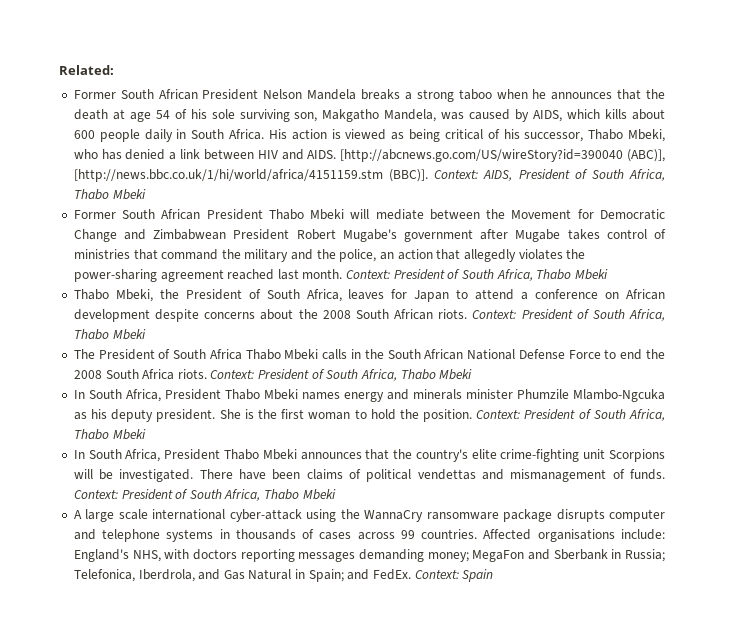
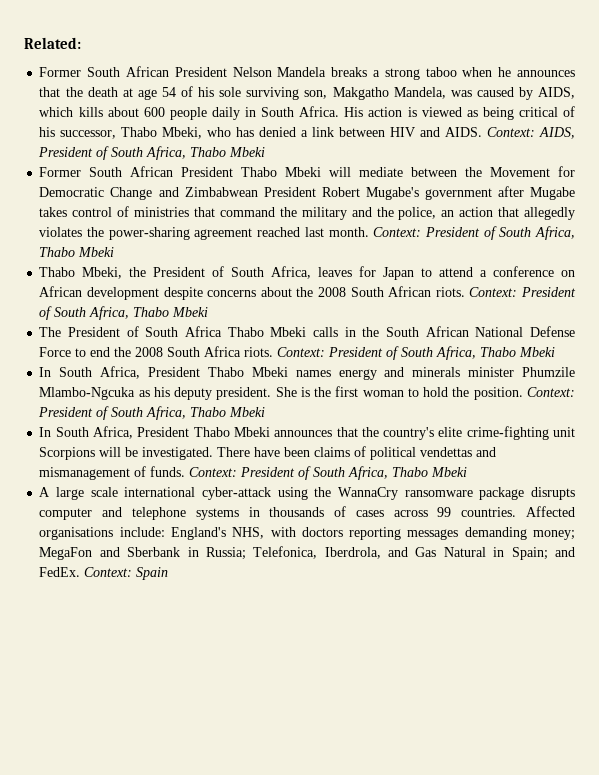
[340,149,665,162] [73,169,429,182] [http://abcnews.go.com/US/wireStory?id=390040 (ABC)], [http://news.bbc.co.uk/1/hi/world/africa/4151159.stm (BBC)]. -> (483, 132) none

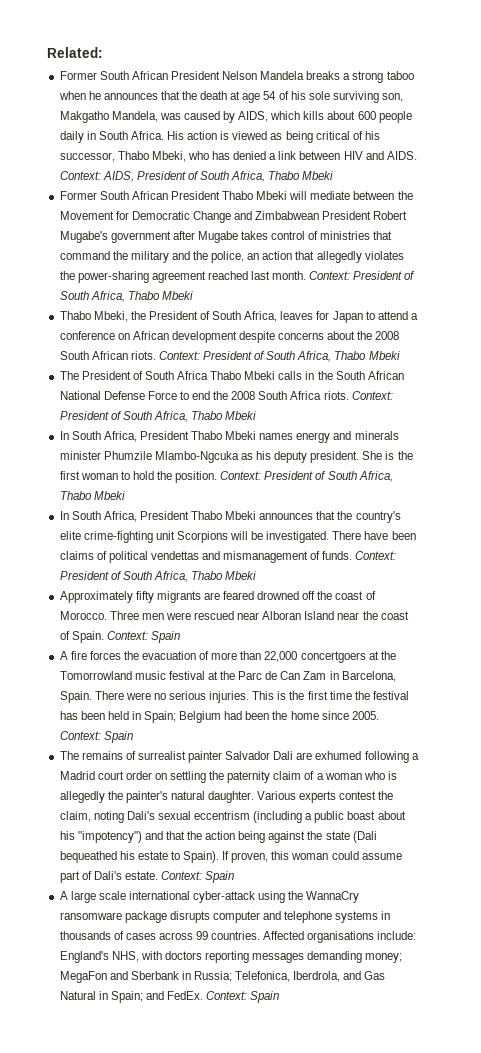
(468, 472) none -> [59,591,376,603] [59,611,409,620] [59,631,180,643] [59,651,396,663] [59,671,396,682] [59,691,409,703] [59,711,379,723] [59,731,133,743] [59,751,419,763] [59,771,397,783] [59,791,394,803] [59,811,406,823] [59,831,377,843] [59,851,402,863] [59,871,235,883] // Approximately fifty migrants are feared drowned off the coast of Morocco. Three men were rescued near Alboran Island near the coast of Spain. Context: Spain // A fire forces the evacuation of more than 22,000 concertgoers at the Tomorrowland music festival at the Parc de Can Zam in Barcelona, Spain. There were no serious injuries. This is the first time the festival has been held in Spain; Belgium had been the home since 2005. Context: Spain // The remains of surrealist painter Salvador Dali are exhumed following a Madrid court order on settling the paternity claim of a woman who is allegedly the painter's natural daughter. Various experts contest the claim, noting Dali's sexual eccentrism (including a public boast about his "impotency") and that the action being against the state (Dali bequeathed his estate to Spain). If proven, this woman could assume part of Dali's estate. Context: Spain

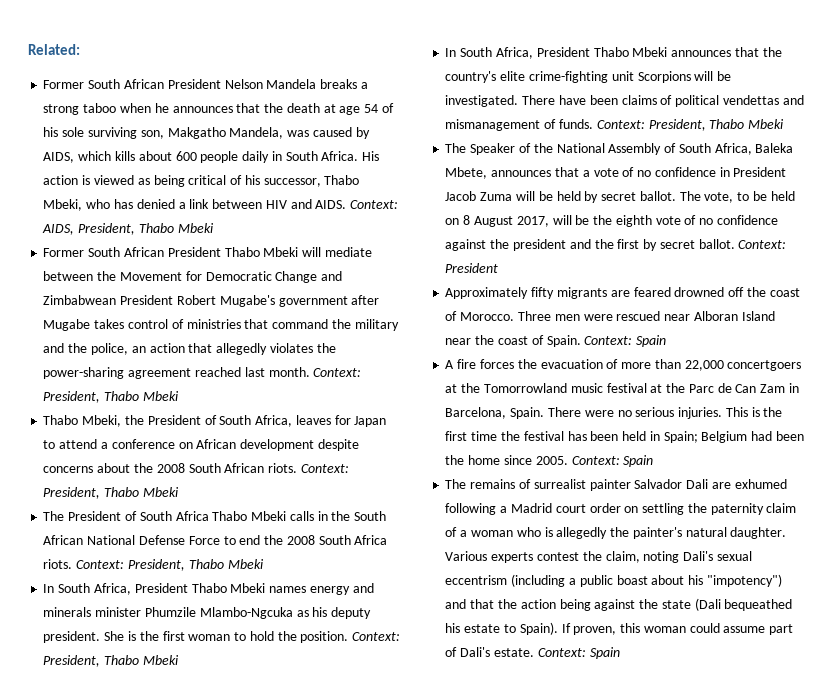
[136,171,266,182] President of South Africa, -> [78,223,136,235] President,
[353,271,416,280] [59,291,125,302] President of South Africa, -> [43,391,101,403] President,
[203,351,332,362] President of South Africa, -> [43,487,101,499] President,
[59,411,188,422] President of South Africa, -> [127,559,185,571] President,
[264,471,393,482] President of South Africa, -> [43,655,101,667] President,
[59,571,257,582] President of South Africa, Thabo Mbeki -> [648,119,785,131] [445,143,794,155] [445,167,787,179] [445,191,795,203] [445,215,778,227] [445,239,787,251] [445,263,499,273] President, Thabo Mbeki // The Speaker of the National Assembly of South Africa, Baleka Mbete, announces that a vote of no confidence in President Jacob Zuma will be held by secret ballot. The vote, to be held on 8 August 2017, will be the eighth vote of no confidence against the president and the first by secret ballot. Context: President
[59,891,360,903] [59,911,391,923] [59,931,417,943] [59,951,403,963] [59,971,386,983] [59,991,280,1003] // A large scale international cyber-attack using the WannaCry ransomware package disrupts computer and telephone systems in thousands of cases across 99 countries. Affected organisations include: England's NHS, with doctors reporting messages demanding money; MegaFon and Sberbank in Russia; Telefonica, Iberdrola, and Gas Natural in Spain; and FedEx. Context: Spain -> (620, 653) none

